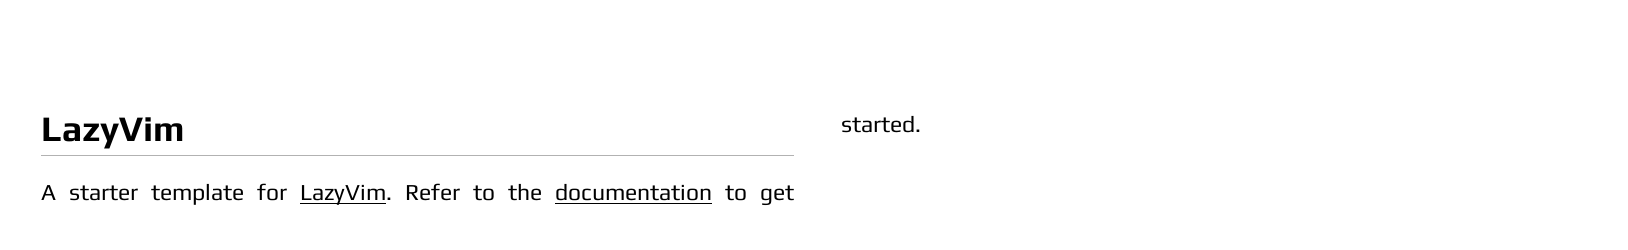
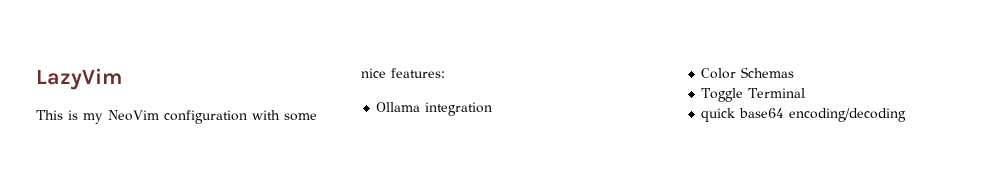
[41,183,794,206] [841,115,921,133] A starter template for LazyVim. Refer to the documentation to get started. -> [36,110,317,124] [361,68,445,78] [376,102,493,116] [701,67,795,79] [701,88,806,102] [701,108,907,122] This is my NeoVim configuration with some nice features: // Ollama integration // Color Schemas // Toggle Terminal // quick base64 encoding/decoding

